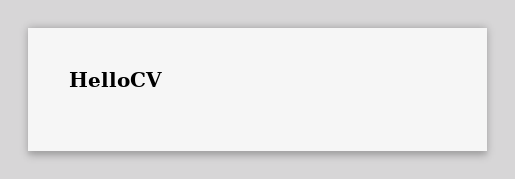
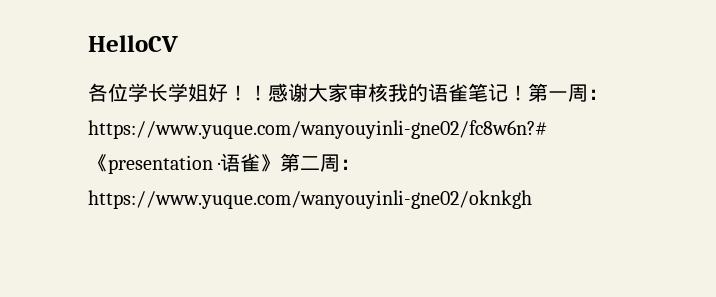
(162, 79) none -> [88,83,608,102] [88,120,547,139] [88,153,361,174] [88,190,532,209] // 各位学长学姐好！！感谢大家审核我的语雀笔记！第一周：https://www.yuque.com/wanyouyinli-gne02/fc8w6n?#《presentation ·语雀》第二周：https://www.yuque.com/wanyouyinli-gne02/oknkgh

